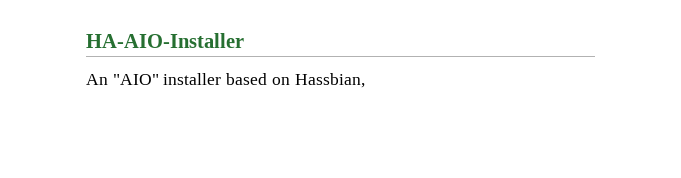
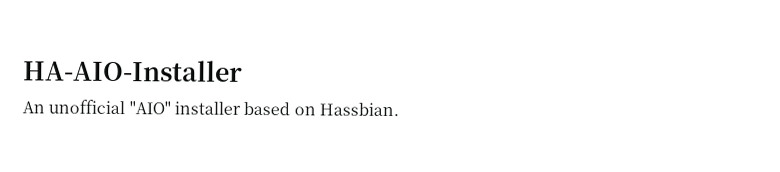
(108, 79) none -> [48,99,126,115] unofficial
[294,73,365,88] Hassbian, -> [318,102,399,117] Hassbian.

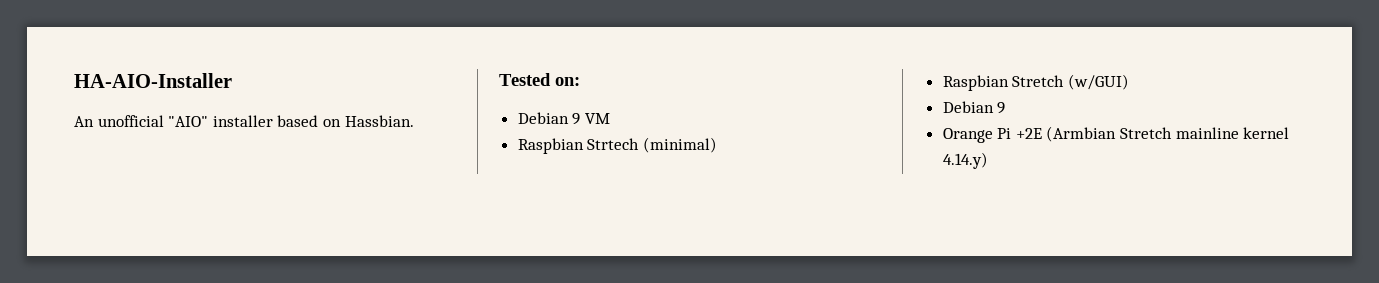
(399, 109) none -> [499,73,580,86] [517,112,610,125] [517,137,717,154] [942,74,1129,91] [942,101,1006,114] [942,126,1290,143] [942,152,988,169] // Tested on: // Debian 9 VM // Raspbian Strtech (minimal) // Raspbian Stretch (w/GUI) // Debian 9 // Orange Pi +2E (Armbian Stretch mainline kernel 4.14.y)

